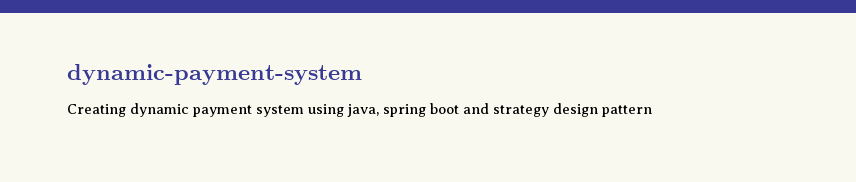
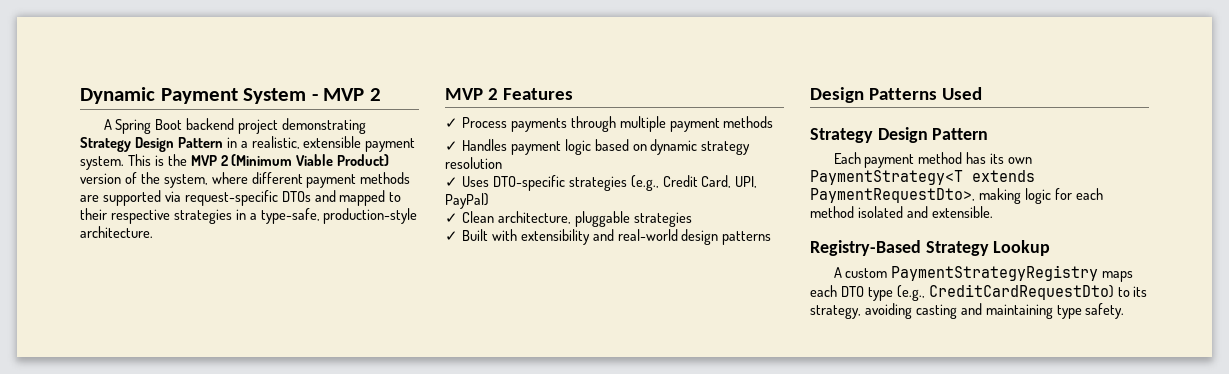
[67,64,362,85] [67,103,652,117] dynamic-payment-system // Creating dynamic payment system using java, spring boot and strategy design pattern -> [80,87,381,104] [103,118,367,134] [80,136,416,152] [80,154,390,170] [80,172,411,188] [80,190,402,206] [80,208,418,224] [80,226,153,238] [445,88,574,100] [445,116,774,132] [445,139,751,155] [445,157,502,169] [445,175,758,191] [445,193,489,209] [445,211,692,227] [445,229,772,245] [810,87,983,103] [810,127,989,143] [833,152,1033,168] [810,170,1035,185] [810,188,1103,204] [810,206,993,218] [810,240,1051,256] [833,265,1134,282] [810,284,1148,301] [810,303,1125,319] Dynamic Payment System - MVP 2 // A Spring Boot backend project demonstrating Strategy Design Pattern in a realistic, extensible payment system. This is the MVP 2 (Minimum Viable Product) version of the system, where different payment methods are supported via request-specific DTOs and mapped to their respective strategies in a type-safe, production-style architecture. // MVP 2 Features // ✓ Process payments through multiple payment methods // ✓ Handles payment logic based on dynamic strategy resolution // ✓ Uses DTO-specific strategies (e.g., Credit Card, UPI, PayPal) // ✓ Clean architecture, pluggable strategies // ✓ Built with extensibility and real-world design patterns // Design Patterns Used // Strategy Design Pattern // Each payment method has its own PaymentStrategy<T extends PaymentRequestDto>, making logic for each method isolated and extensible. // Registry-Based Strategy Lookup // A custom PaymentStrategyRegistry maps each DTO type (e.g., CreditCardRequestDto) to its strategy, avoiding casting and maintaining type safety.

